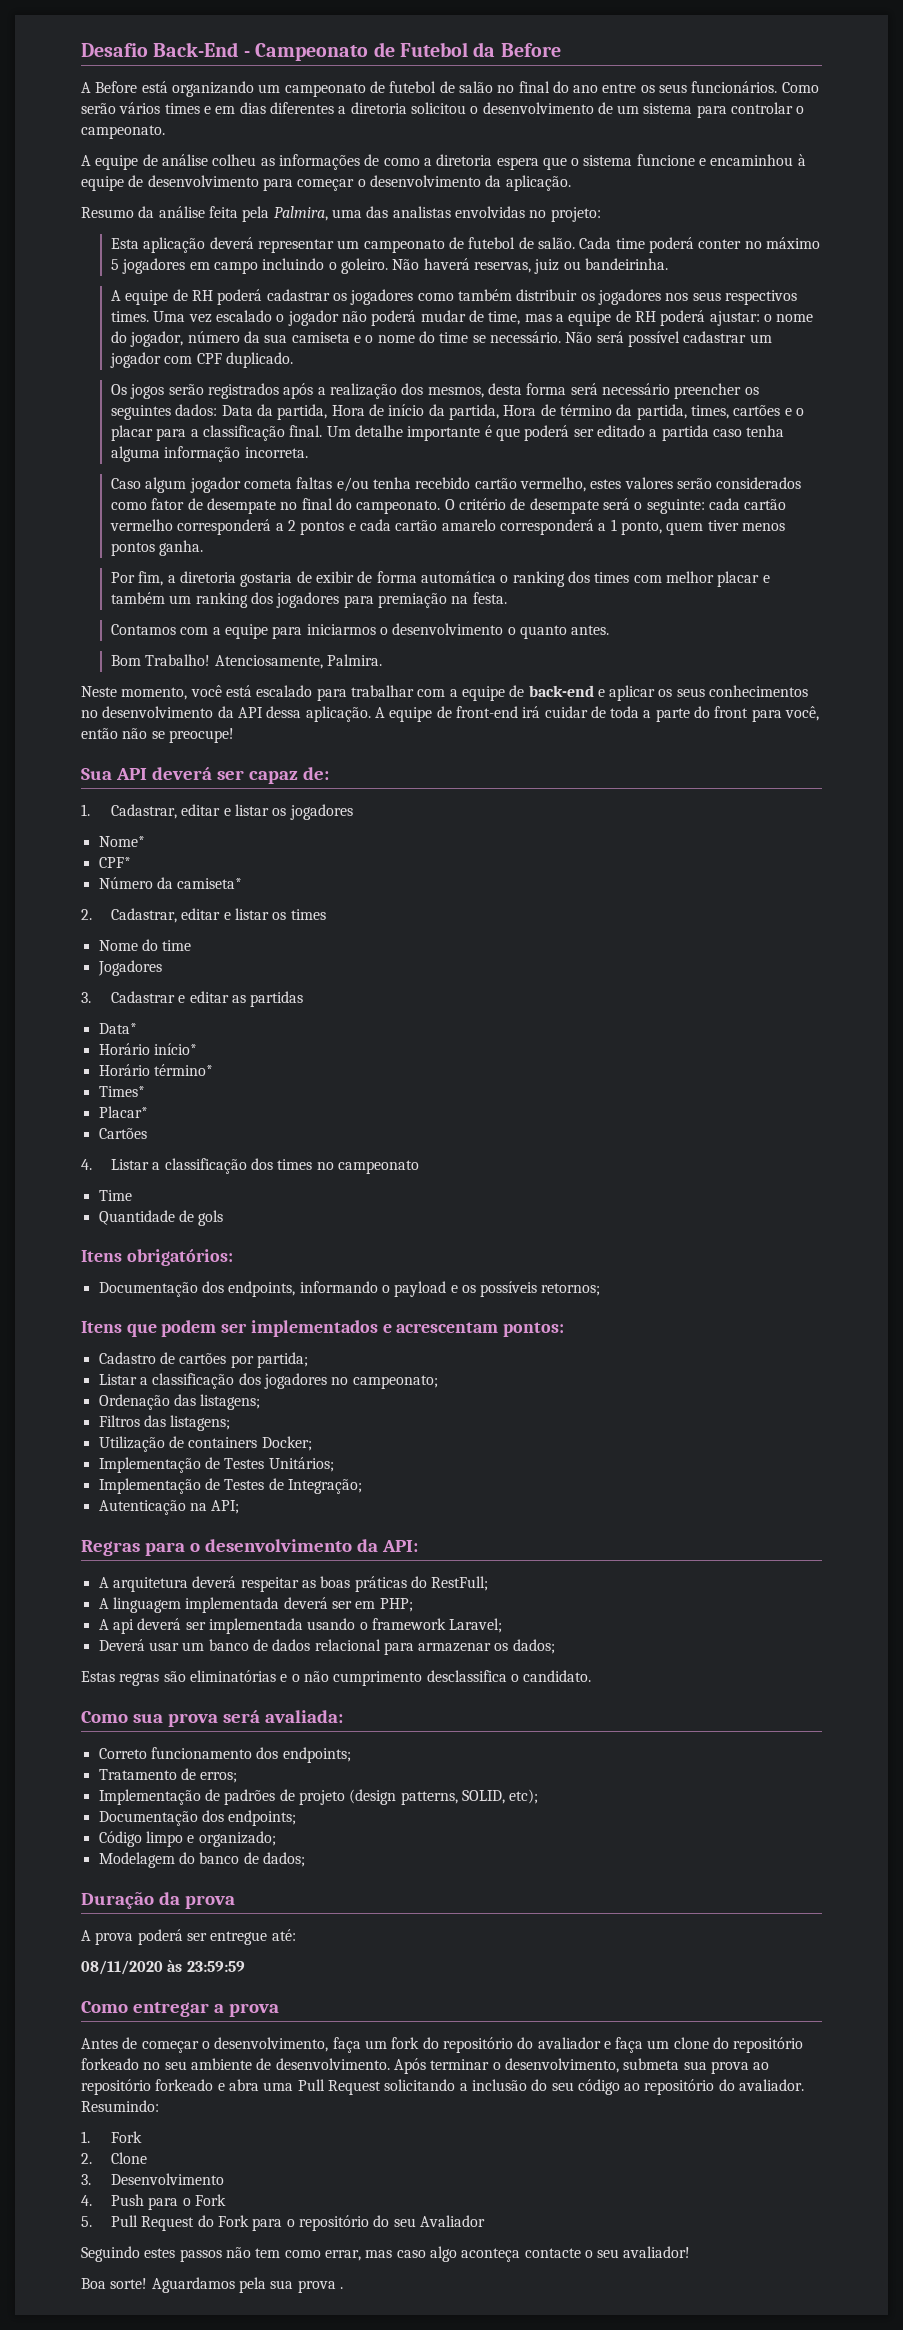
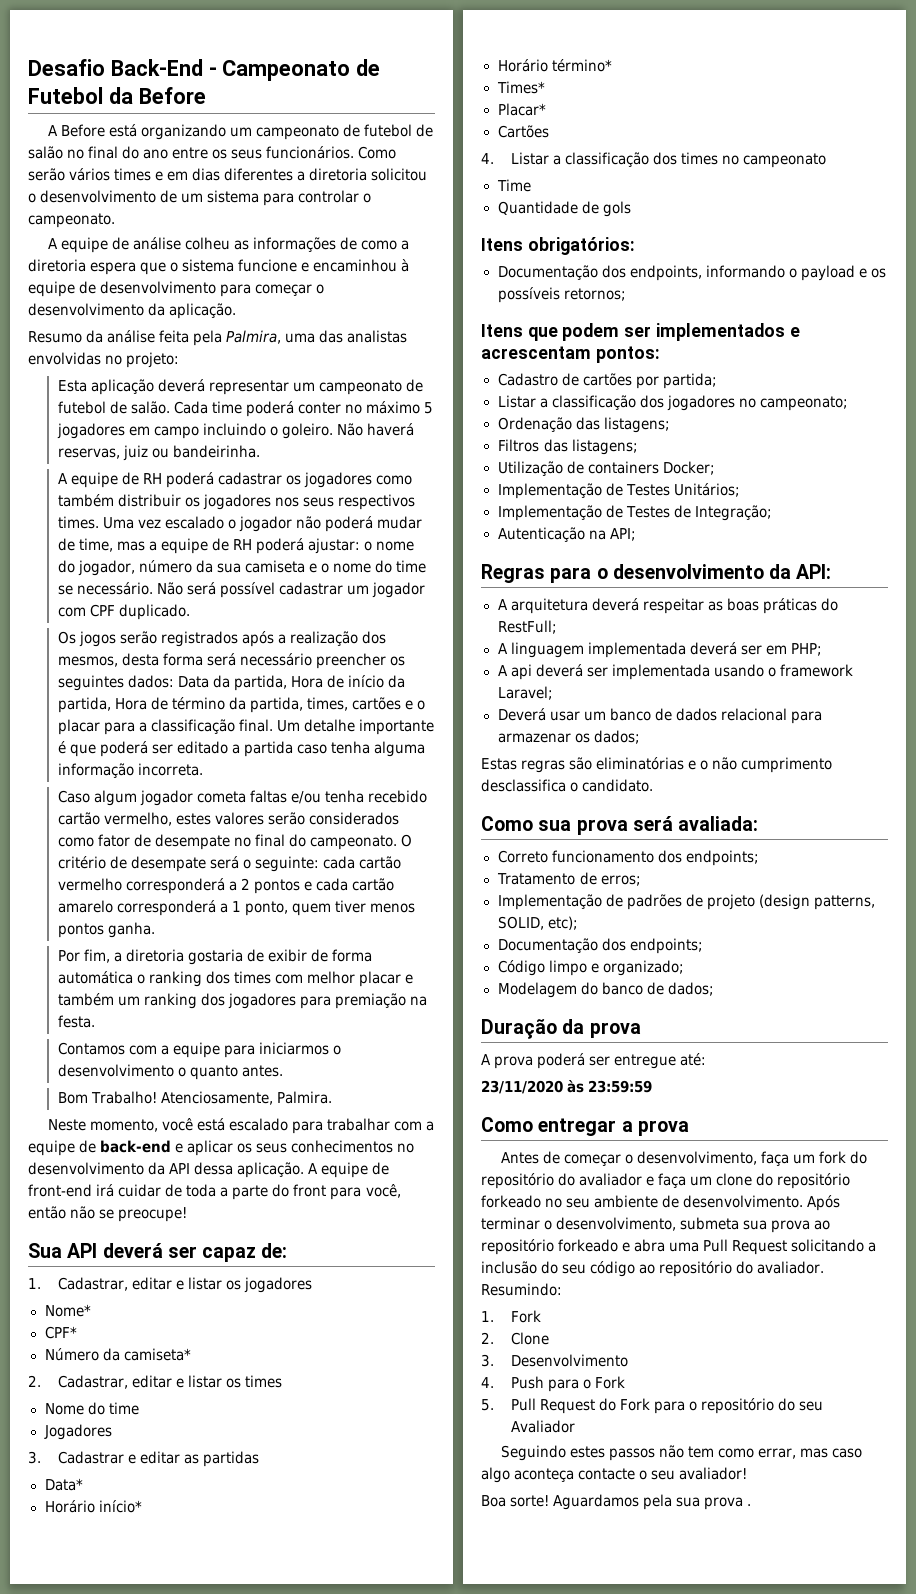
[81,1960,163,1975] 08/11/2020 -> [481,1080,563,1094] 23/11/2020

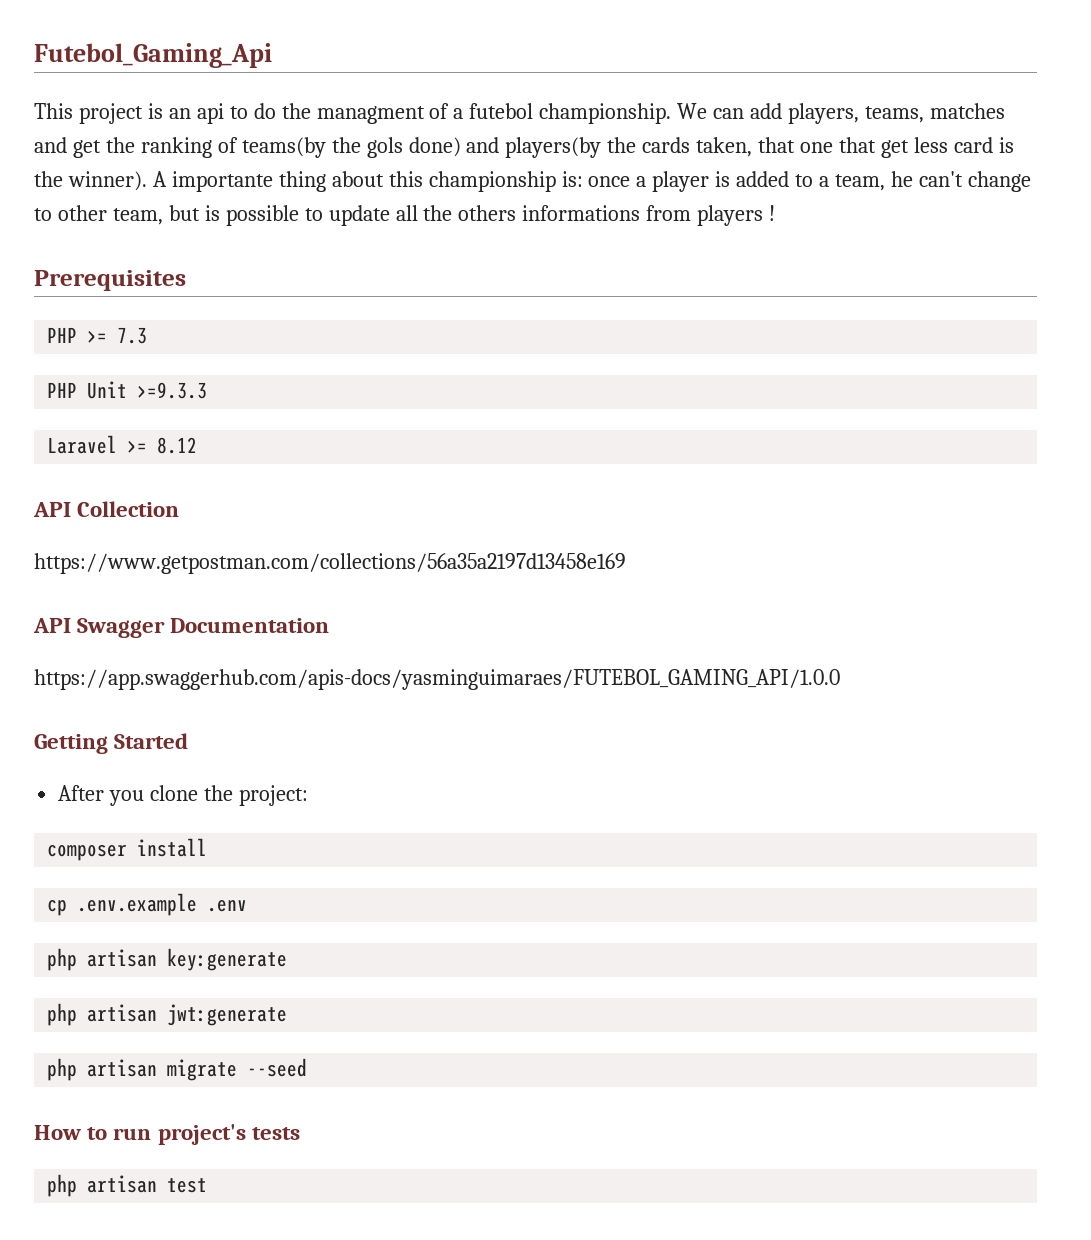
[28,59,381,81] [28,87,206,104] [47,124,434,140] [28,146,397,159] [28,168,428,181] [28,190,372,206] [28,213,115,228] [47,237,410,253] [28,259,410,275] [28,281,325,297] [28,303,237,319] [28,330,408,346] [28,352,180,368] [57,379,423,395] [57,401,434,417] [56,423,414,439] [57,445,260,461] [57,472,413,488] [57,494,415,510] [57,516,423,532] [57,538,415,554] [57,560,427,576] [57,582,425,598] [57,604,190,620] [57,631,386,647] [57,653,405,669] [57,675,406,691] [57,697,426,713] [57,719,434,735] [57,741,426,757] [57,763,203,778] [57,790,427,806] [57,812,399,826] [57,834,413,850] [57,856,401,872] [57,878,394,894] [57,900,415,916] [57,922,155,938] [57,949,373,965] [57,971,414,987] [57,993,427,1009] [57,1015,95,1028] [57,1042,341,1058] [57,1064,283,1080] [57,1091,332,1105] [47,1118,435,1134] [28,1140,415,1156] [28,1162,390,1178] [28,1184,401,1200] [28,1206,188,1222] [28,1243,288,1262] [28,1277,312,1293] [44,1304,91,1317] [44,1326,77,1339] [44,1348,191,1361] [28,1375,282,1389] [44,1402,139,1415] [43,1424,112,1440] [28,1451,259,1467] [44,1478,83,1491] [44,1500,142,1513] [497,59,612,72] [496,81,545,94] [497,103,546,116] [497,125,549,138] [481,152,826,168] [496,179,531,192] [497,201,631,217] [481,237,635,255] [497,265,886,281] [497,287,626,303] [481,323,800,341] [481,346,660,363] [497,373,717,389] [497,395,848,411] [497,417,670,433] [497,439,638,455] [497,461,715,476] [497,483,740,499] [497,505,772,521] [497,527,636,542] [481,564,832,583] [497,598,838,614] [497,620,557,634] [497,642,822,658] [497,664,853,680] [497,686,553,700] [497,708,822,724] [497,730,640,744] [481,757,833,773] [481,779,654,792] [481,816,759,835] [497,850,759,866] [496,872,641,886] [497,894,875,910] [497,916,578,930] [497,938,703,954] [497,960,684,976] [497,982,714,998] [481,1019,641,1039] [481,1053,707,1069] [481,1080,653,1094] [481,1117,689,1136] [500,1151,868,1166] [481,1173,851,1189] [481,1195,841,1211] [481,1217,831,1233] [481,1239,877,1255] [481,1261,825,1277] [481,1283,562,1296] [481,1310,541,1323] [481,1332,549,1345] [481,1354,628,1367] [481,1376,625,1392] [481,1398,824,1414] [510,1420,575,1433] [500,1445,863,1461] [481,1467,748,1483] [481,1494,752,1510] Desafio Back-End - Campeonato de Futebol da Before // A Before está organizando um campeonato de futebol de salão no final do ano entre os seus funcionários. Como serão vários times e em dias diferentes a diretoria solicitou o desenvolvimento de um sistema para controlar o campeonato. // A equipe de análise colheu as informações de como a diretoria espera que o sistema funcione e encaminhou à equipe de desenvolvimento para começar o desenvolvimento da aplicação. // Resumo da análise feita pela Palmira, uma das analistas envolvidas no projeto: // Esta aplicação deverá representar um campeonato de futebol de salão. Cada time poderá conter no máximo 5 jogadores em campo incluindo o goleiro. Não haverá reservas, juiz ou bandeirinha. // A equipe de RH poderá cadastrar os jogadores como também distribuir os jogadores nos seus respectivos times. Uma vez escalado o jogador não poderá mudar de time, mas a equipe de RH poderá ajustar: o nome do jogador, número da sua camiseta e o nome do time se necessário. Não será possível cadastrar um jogador com CPF duplicado. // Os jogos serão registrados após a realização dos mesmos, desta forma será necessário preencher os seguintes dados: Data da partida, Hora de início da partida, Hora de término da partida, times, cartões e o placar para a classificação final. Um detalhe importante é que poderá ser editado a partida caso tenha alguma informação incorreta. // Caso algum jogador cometa faltas e/ou tenha recebido cartão vermelho, estes valores serão considerados como fator de desempate no final do campeonato. O critério de desempate será o seguinte: cada cartão vermelho corresponderá a 2 pontos e cada cartão amarelo corresponderá a 1 ponto, quem tiver menos pontos ganha. // Por fim, a diretoria gostaria de exibir de forma automática o ranking dos times com melhor placar e também um ranking dos jogadores para premiação na festa. // Contamos com a equipe para iniciarmos o desenvolvimento o quanto antes. // Bom Trabalho! Atenciosamente, Palmira. // Neste momento, você está escalado para trabalhar com a equipe de back-end e aplicar os seus conhecimentos no desenvolvimento da API dessa aplicação. A equipe de front-end irá cuidar de toda a parte do front para você, então não se preocupe! // Sua API deverá ser capaz de: // 1. Cadastrar, editar e listar os jogadores // Nome* // CPF* // Número da camiseta* // 2. Cadastrar, editar e listar os times // Nome do time // Jogadores // 3. Cadastrar e editar as partidas // Data* // Horário início* // Horário término* // Times* // Placar* // Cartões // 4. Listar a classificação dos times no campeonato // Time // Quantidade de gols // Itens obrigatórios: // Documentação dos endpoints, informando o payload e os possíveis retornos; // Itens que podem ser implementados e acrescentam pontos: // Cadastro de cartões por partida; // Listar a classificação dos jogadores no campeonato; // Ordenação das listagens; // Filtros das listagens; // Utilização de containers Docker; // Implementação de Testes Unitários; // Implementação de Testes de Integração; // Autenticação na API; // Regras para o desenvolvimento da API: // A arquitetura deverá respeitar as boas práticas do RestFull; // A linguagem implementada deverá ser em PHP; // A api deverá ser implementada usando o framework Laravel; // Deverá usar um banco de dados relacional para armazenar os dados; // Estas regras são eliminatórias e o não cumprimento desclassifica o candidato. // Como sua prova será avaliada: // Correto funcionamento dos endpoints; // Tratamento de erros; // Implementação de padrões de projeto (design patterns, SOLID, etc); // Documentação dos endpoints; // Código limpo e organizado; // Modelagem do banco de dados; // Duração da prova // A prova poderá ser entregue até: // 23/11/2020 às 23:59:59 // Como entregar a prova // Antes de começar o desenvolvimento, faça um fork do repositório do avaliador e faça um clone do repositório forkeado no seu ambiente de desenvolvimento. Após terminar o desenvolvimento, submeta sua prova ao repositório forkeado e abra uma Pull Request solicitando a inclusão do seu código ao repositório do avaliador. Resumindo: // 1. Fork // 2. Clone // 3. Desenvolvimento // 4. Push para o Fork // 5. Pull Request do Fork para o repositório do seu Avaliador // Seguindo estes passos não tem como errar, mas caso algo aconteça contacte o seu avaliador! // Boa sorte! Aguardamos pela sua prova . -> [34,43,272,68] [34,103,1005,124] [34,137,1014,158] [34,171,1031,192] [34,205,776,226] [34,270,186,291] [47,327,148,344] [47,381,208,399] [47,435,198,454] [33,501,180,517] [34,553,626,574] [33,618,330,638] [34,669,840,690] [34,733,189,754] [58,785,308,806] [47,838,208,861] [47,893,248,916] [47,948,288,971] [47,1003,288,1026] [47,1058,308,1081] [34,1124,300,1145] [47,1174,208,1197] Futebol_Gaming_Api // This project is an api to do the managment of a futebol championship. We can add players, teams, matches and get the ranking of teams(by the gols done) and players(by the cards taken, that one that get less card is the winner). A importante thing about this championship is: once a player is added to a team, he can't change to other team, but is possible to update all the others informations from players ! // Prerequisites // PHP >= 7.3 // PHP Unit >=9.3.3 // Laravel >= 8.12 // API Collection // https://www.getpostman.com/collections/56a35a2197d13458e169 // API Swagger Documentation // https://app.swaggerhub.com/apis-docs/yasminguimaraes/FUTEBOL_GAMING_API/1.0.0 // Getting Started // After you clone the project: // composer install // cp .env.example .env // php artisan key:generate // php artisan jwt:generate // php artisan migrate --seed // How to run project's tests // php artisan test

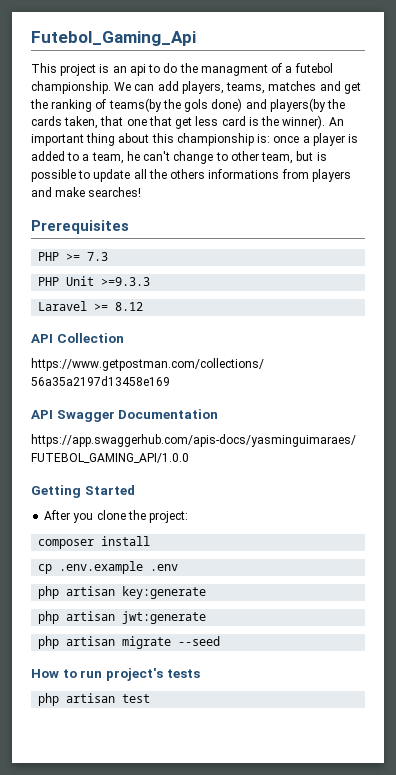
[152,171,273,192] A importante -> [328,117,344,126] [31,134,84,146] An important
[769,205,776,221] ! -> [31,187,142,197] and make searches!

